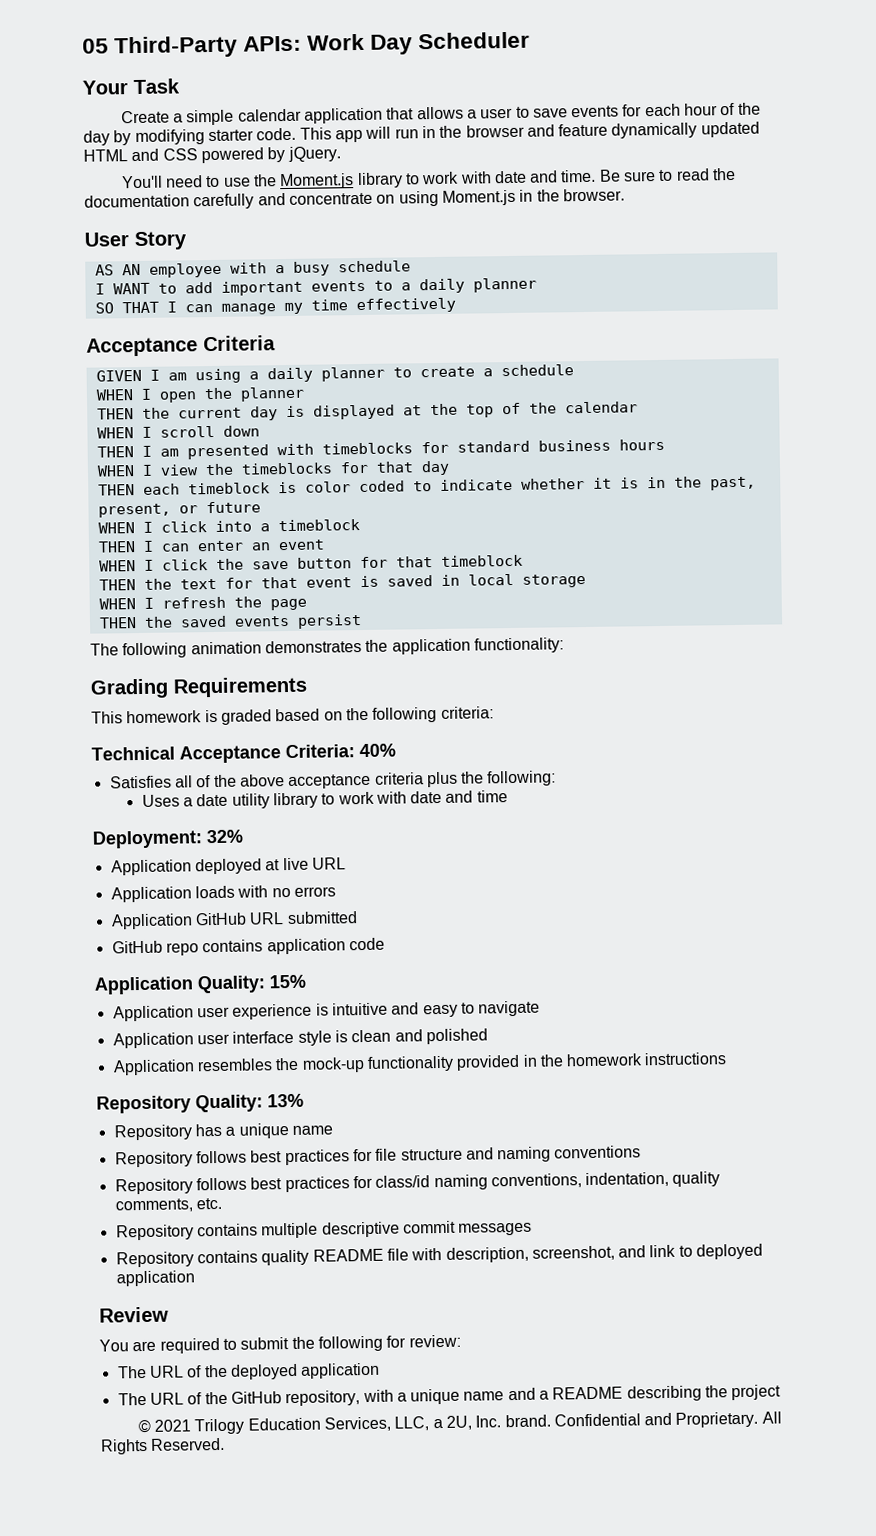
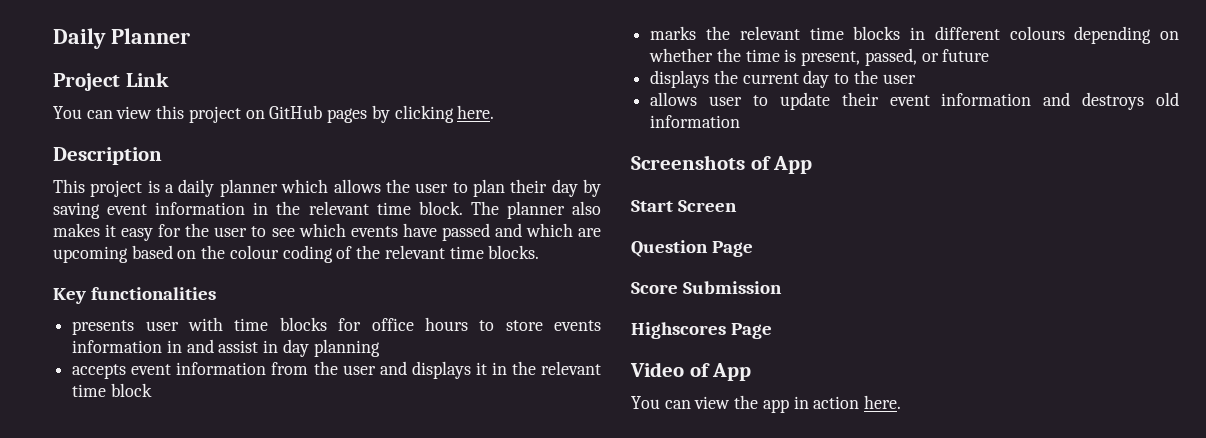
[82,31,531,59] [82,78,180,95] [120,102,761,126] [83,121,760,146] [83,146,341,164] [121,167,737,190] [84,188,625,210] [84,231,188,251] [94,260,411,278] [94,277,537,296] [94,297,456,315] [86,335,276,357] [95,364,574,384] [95,386,305,403] [96,401,638,421] [96,425,260,439] [96,438,665,460] [96,460,450,477] [97,476,756,496] [97,501,261,518] [97,519,360,534] [97,539,325,553] [98,554,523,572] [98,573,586,591] [98,596,307,611] [98,614,362,629] [90,637,564,659] [90,676,308,699] [91,706,494,725] [91,743,396,764] [109,770,557,790] [141,790,508,809] [92,829,243,849] [110,857,346,876] [110,885,336,903] [110,911,358,930] [111,937,385,956] [94,974,306,995] [112,1000,541,1022] [112,1028,488,1049] [112,1052,728,1076] [96,1093,304,1114] [113,1123,333,1141] [114,1145,642,1168] [114,1171,721,1195] [114,1197,222,1213] [115,1220,533,1241] [115,1243,764,1268] [115,1270,195,1287] [99,1306,169,1323] [99,1334,461,1354] [117,1362,381,1380] [117,1384,782,1407] [137,1411,782,1435] [100,1437,226,1455] 05 Third-Party APIs: Work Day Scheduler // Your Task // Create a simple calendar application that allows a user to save events for each hour of the day by modifying starter code. This app will run in the browser and feature dynamically updated HTML and CSS powered by jQuery. // You'll need to use the Moment.js library to work with date and time. Be sure to read the documentation carefully and concentrate on using Moment.js in the browser. // User Story // AS AN employee with a busy schedule // I WANT to add important events to a daily planner // SO THAT I can manage my time effectively // Acceptance Criteria // GIVEN I am using a daily planner to create a schedule // WHEN I open the planner // THEN the current day is displayed at the top of the calendar // WHEN I scroll down // THEN I am presented with timeblocks for standard business hours // WHEN I view the timeblocks for that day // THEN each timeblock is color coded to indicate whether it is in the past, present, or future // WHEN I click into a timeblock // THEN I can enter an event // WHEN I click the save button for that timeblock // THEN the text for that event is saved in local storage // WHEN I refresh the page // THEN the saved events persist // The following animation demonstrates the application functionality: // Grading Requirements // This homework is graded based on the following criteria: // Technical Acceptance Criteria: 40% // Satisfies all of the above acceptance criteria plus the following: // Uses a date utility library to work with date and time // Deployment: 32% // Application deployed at live URL // Application loads with no errors // Application GitHub URL submitted // GitHub repo contains application code // Application Quality: 15% // Application user experience is intuitive and easy to navigate // Application user interface style is clean and polished // Application resembles the mock-up functionality provided in the homework instructions // Repository Quality: 13% // Repository has a unique name // Repository follows best practices for file structure and naming conventions // Repository follows best practices for class/id naming conventions, indentation, quality comments, etc. // Repository contains multiple descriptive commit messages // Repository contains quality README file with description, screenshot, and link to deployed application // Review // You are required to submit the following for review: // The URL of the deployed application // The URL of the GitHub repository, with a unique name and a README describing the project // © 2021 Trilogy Education Services, LLC, a 2U, Inc. brand. Confidential and Proprietary. All Rights Reserved. -> [53,28,190,49] [53,72,169,91] [53,105,495,123] [53,147,162,165] [53,179,601,197] [53,201,602,219] [53,223,601,241] [53,245,540,263] [53,287,217,304] [72,317,601,335] [72,339,380,357] [72,361,601,379] [72,383,152,397] [650,26,1179,44] [649,48,990,66] [650,70,916,88] [650,92,1179,110] [650,115,741,128] [631,155,813,174] [631,200,738,212] [631,240,754,257] [631,281,783,294] [631,322,773,339] [630,362,752,381] [631,395,902,413] Daily Planner // Project Link // You can view this project on GitHub pages by clicking here. // Description // This project is a daily planner which allows the user to plan their day by saving event information in the relevant time block. The planner also makes it easy for the user to see which events have passed and which are upcoming based on the colour coding of the relevant time blocks. // Key functionalities // presents user with time blocks for office hours to store events information in and assist in day planning // accepts event information from the user and displays it in the relevant time block // marks the relevant time blocks in different colours depending on whether the time is present, passed, or future // displays the current day to the user // allows user to update their event information and destroys old information // Screenshots of App // Start Screen // Question Page // Score Submission // Highscores Page // Video of App // You can view the app in action here.

